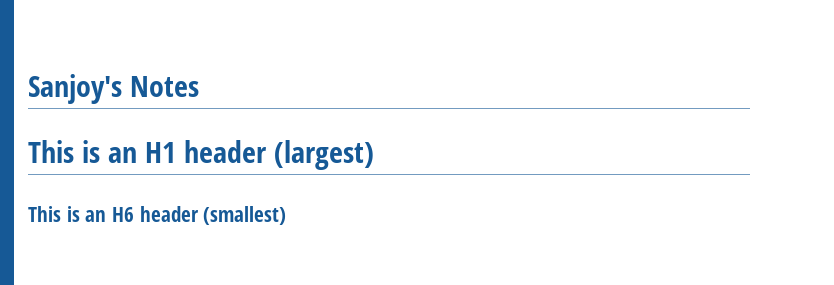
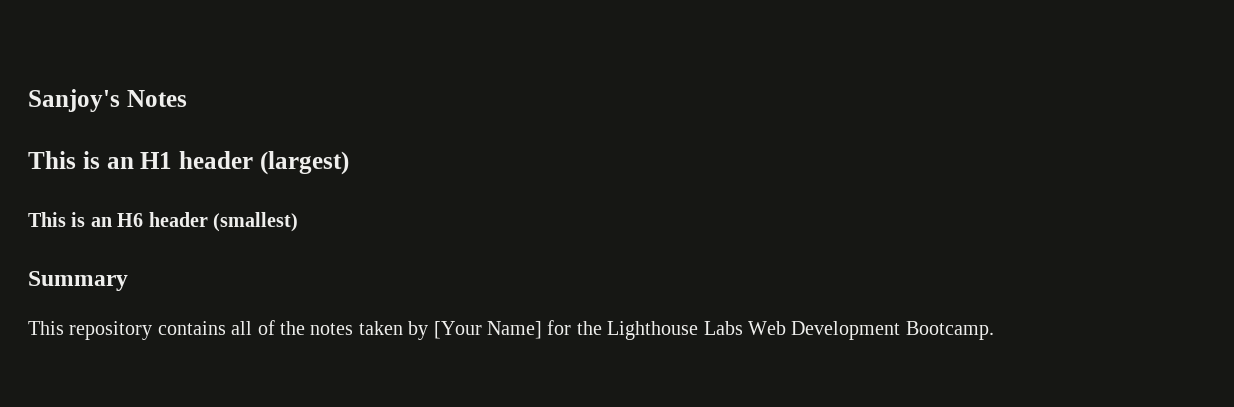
(287, 215) none -> [28,271,128,291] [28,320,994,340] // Summary // This repository contains all of the notes taken by [Your Name] for the Lighthouse Labs Web Development Bootcamp.

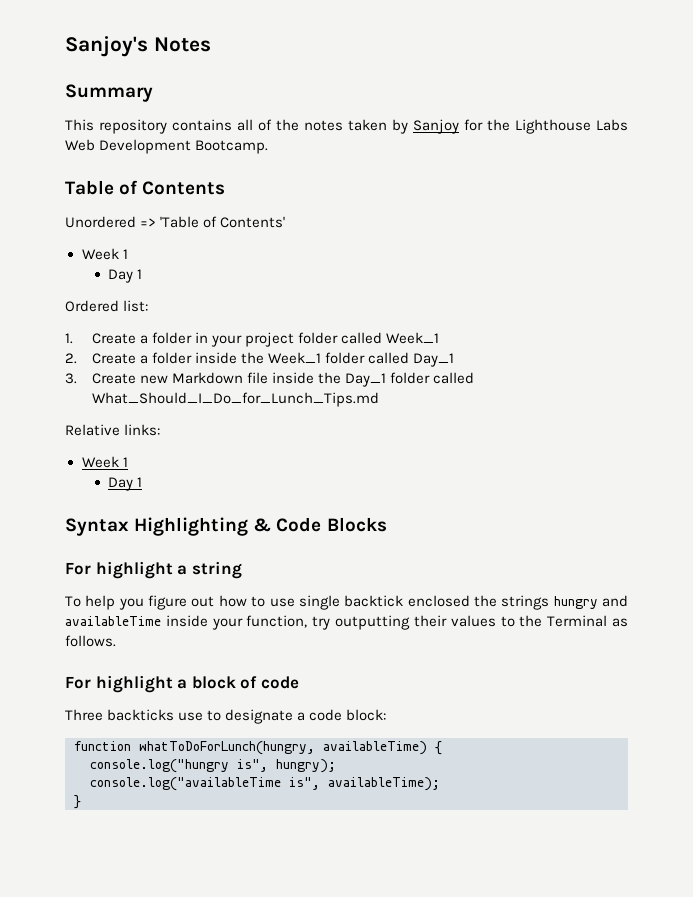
[28,151,349,175] [28,212,298,232] // This is an H1 header (largest) // This is an H6 header (smallest) -> (211, 44) none
[433,321,542,339] [Your Name] -> [413,119,459,134] Sanjoy
(994, 330) none -> [65,180,226,195] [65,216,286,228] [81,248,128,260] [108,269,143,283] [65,300,149,312] [65,332,440,347] [65,352,455,367] [65,372,475,387] [91,392,379,407] [65,424,161,436] [81,456,128,468] [108,477,143,491] [65,517,387,536] [65,561,242,579] [65,595,629,610] [65,615,628,630] [65,635,116,647] [65,675,299,693] [65,709,387,724] [74,741,442,755] [90,759,336,773] [90,777,440,791] [74,795,81,809] // Table of Contents // Unordered => 'Table of Contents' // Week 1 // Day 1 // Ordered list: // 1. Create a folder in your project folder called Week_1 // 2. Create a folder inside the Week_1 folder called Day_1 // 3. Create new Markdown file inside the Day_1 folder called What_Should_I_Do_for_Lunch_Tips.md // Relative links: // Week 1 // Day 1 // Syntax Highlighting & Code Blocks // For highlight a string // To help you figure out how to use single backtick enclosed the strings hungry and availableTime inside your function, try outputting their values to the Terminal as follows. // For highlight a block of code // Three backticks use to designate a code block: // function whatToDoForLunch(hungry, availableTime) { // console.log("hungry is", hungry); // console.log("availableTime is", availableTime); // }

